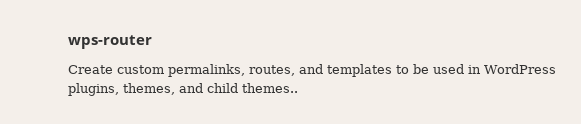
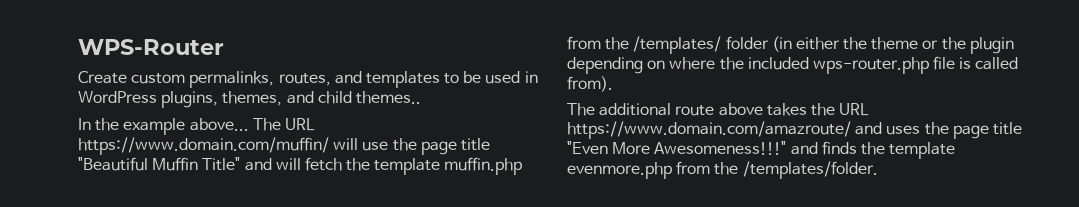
[68,35,152,49] wps-router -> [78,39,224,55] WPS-Router
(298, 88) none -> [78,118,315,135] [78,137,490,155] [78,157,523,175] [567,36,1014,54] [567,56,1019,74] [567,76,613,92] [567,103,870,116] [567,121,1022,139] [567,141,956,159] [567,161,878,179] // In the example above... The URL https://www.domain.com/muffin/ will use the page title "Beautiful Muffin Title" and will fetch the template muffin.php from the /templates/ folder (in either the theme or the plugin depending on where the included wps-router.php file is called from). // The additional route above takes the URL https://www.domain.com/amazroute/ and uses the page title "Even More Awesomeness!!!" and finds the template evenmore.php from the /templates/folder.

